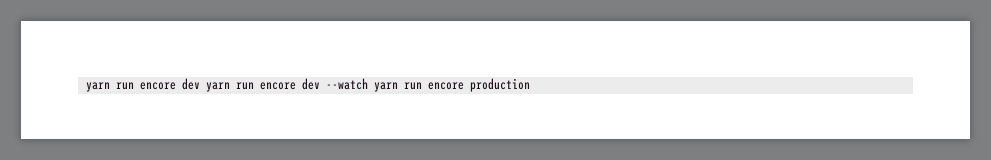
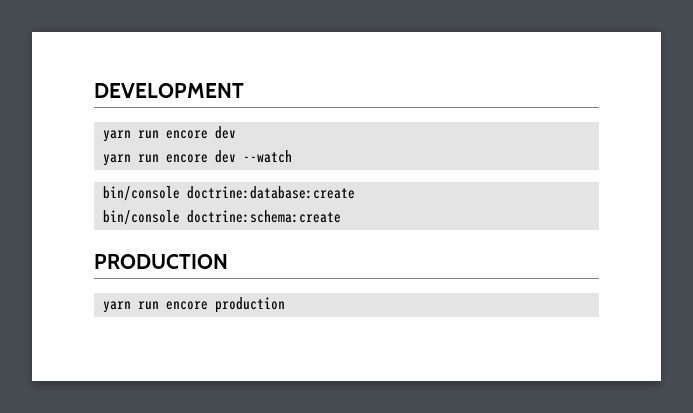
[86,78,201,92] yarn run encore dev -> [94,83,244,98] [103,126,236,142] DEVELOPMENT // yarn run encore dev //
(369, 84) none -> [103,186,355,201] [103,210,341,225] [94,254,228,269] // bin/console doctrine:database:create // bin/console doctrine:schema:create // PRODUCTION //

